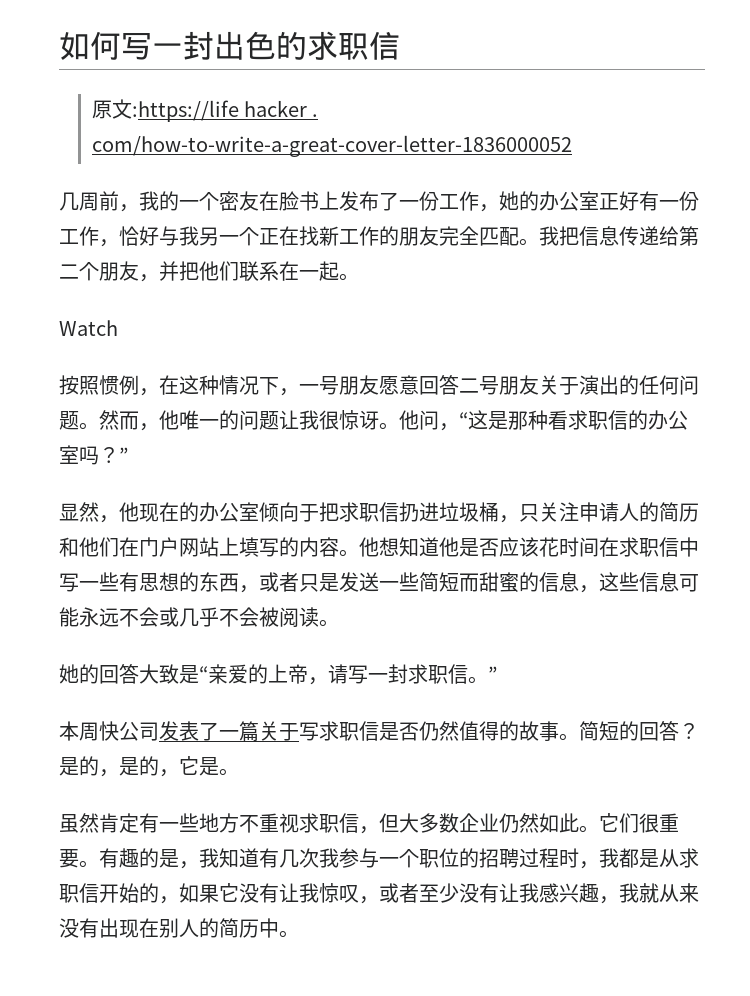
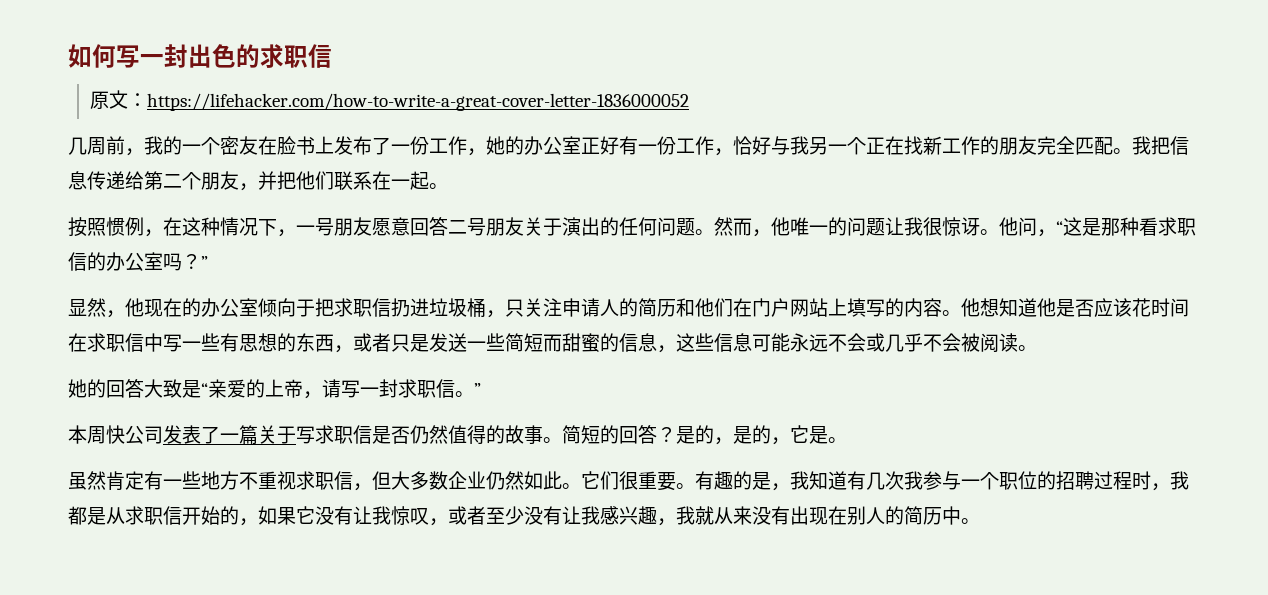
[131,100,319,122] [91,135,572,157] :https://life hacker . com/how-to-write-a-great-cover-letter-1836000052 -> [127,93,689,111] ：https://lifehacker.com/how-to-write-a-great-cover-letter-1836000052
[59,320,118,336] // Watch -> (448, 186) none

